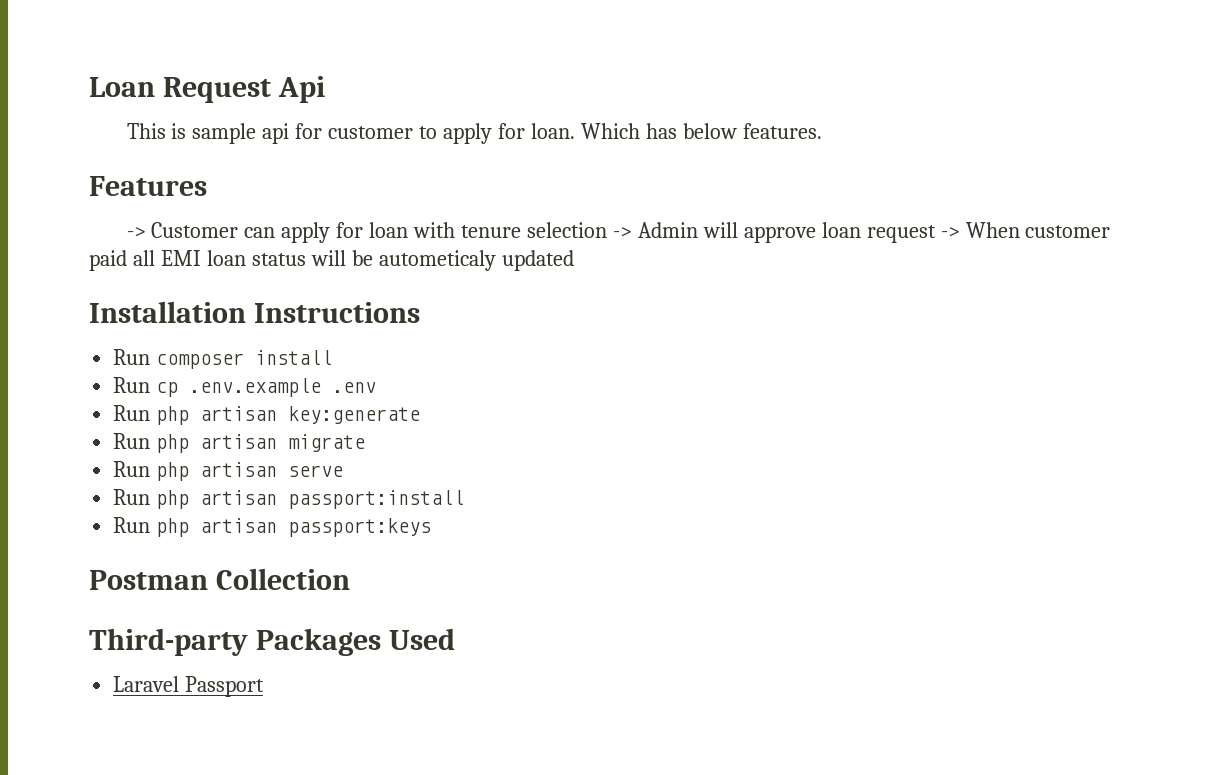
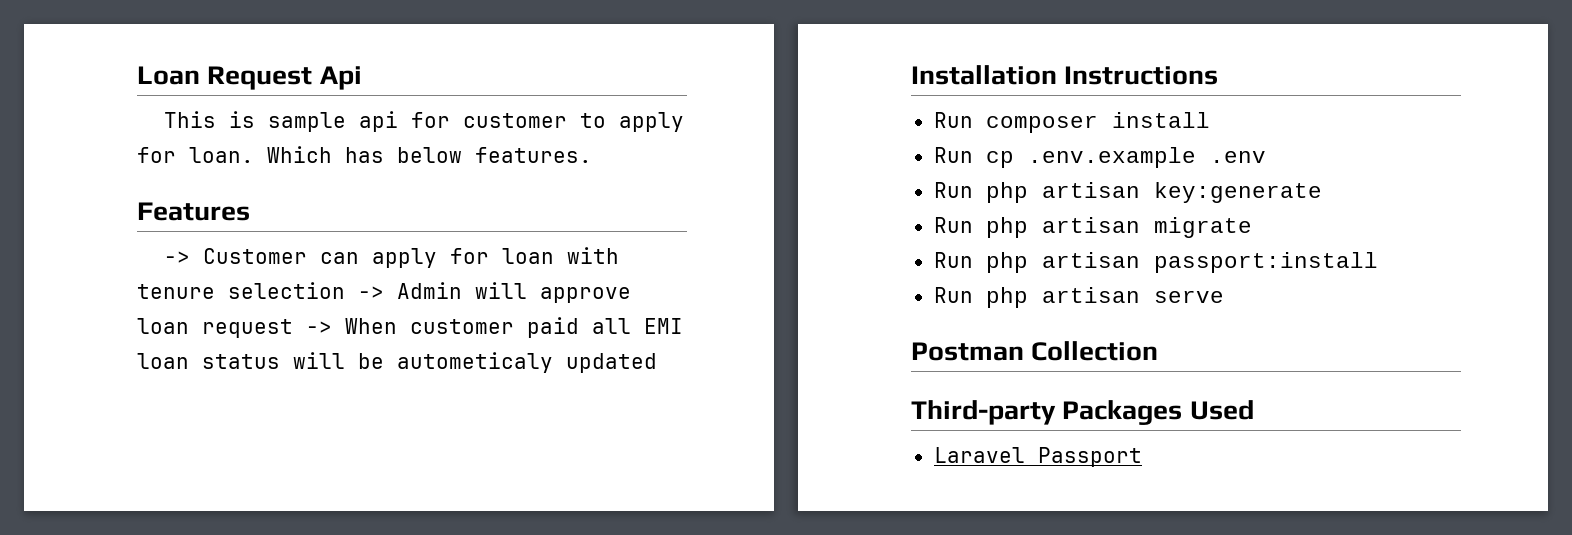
[113,461,344,481] // Run php artisan serve -> (1252, 227) none
[288,518,432,537] passport:keys -> [1153,290,1224,303] serve

